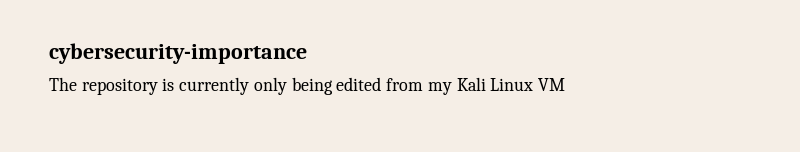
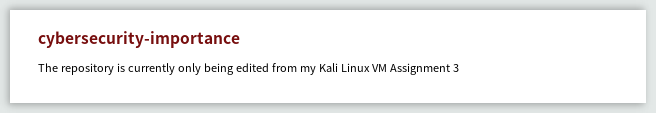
(565, 84) none -> [389,63,459,75] Assignment 3

